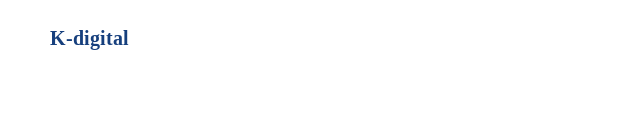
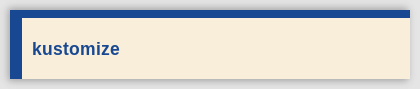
[50,30,129,50] K-digital -> [32,42,120,55] kustomize

